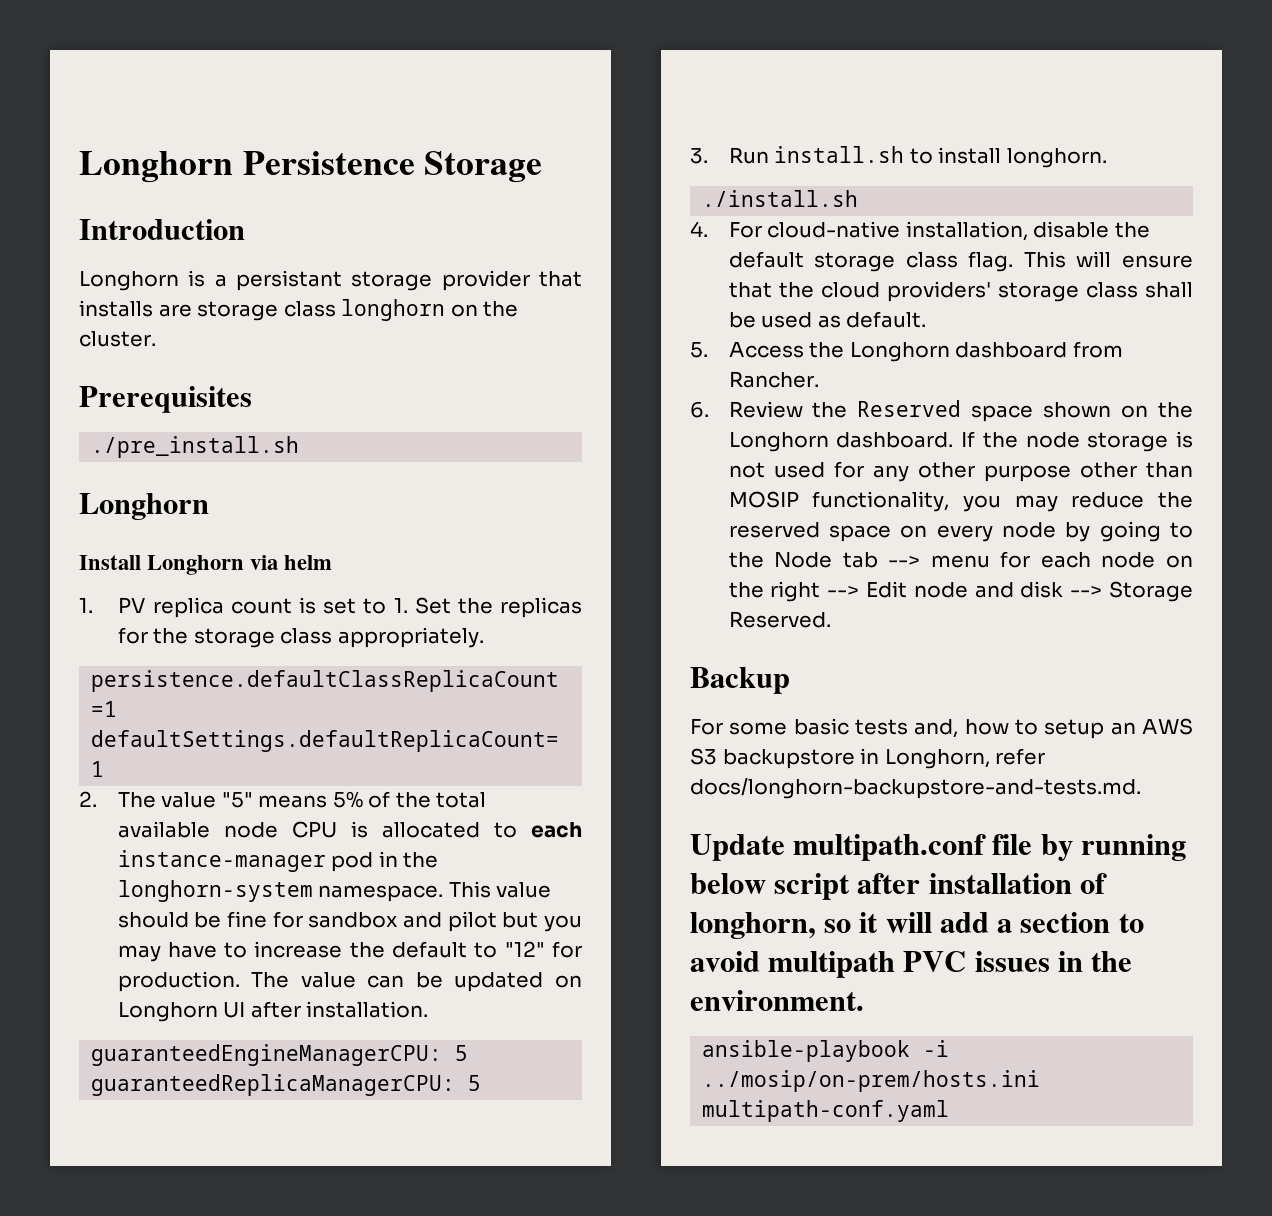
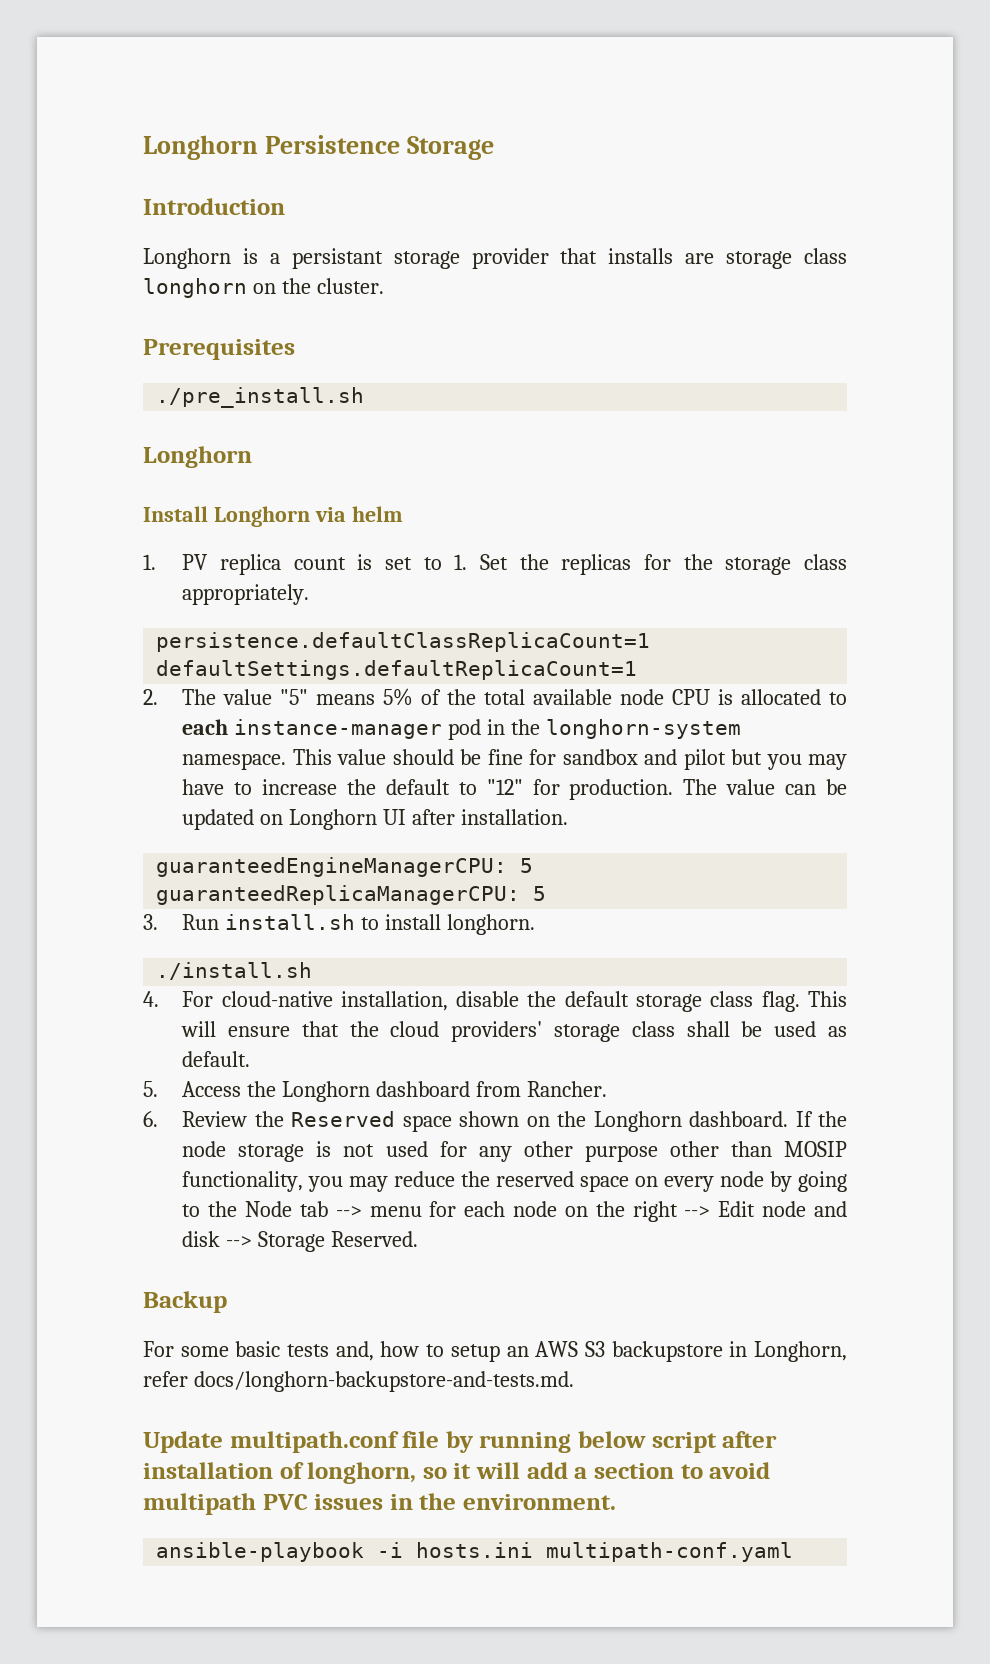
[702,1070,1041,1092] ../mosip/on-prem/hosts.ini -> [416,1542,534,1558] hosts.ini

